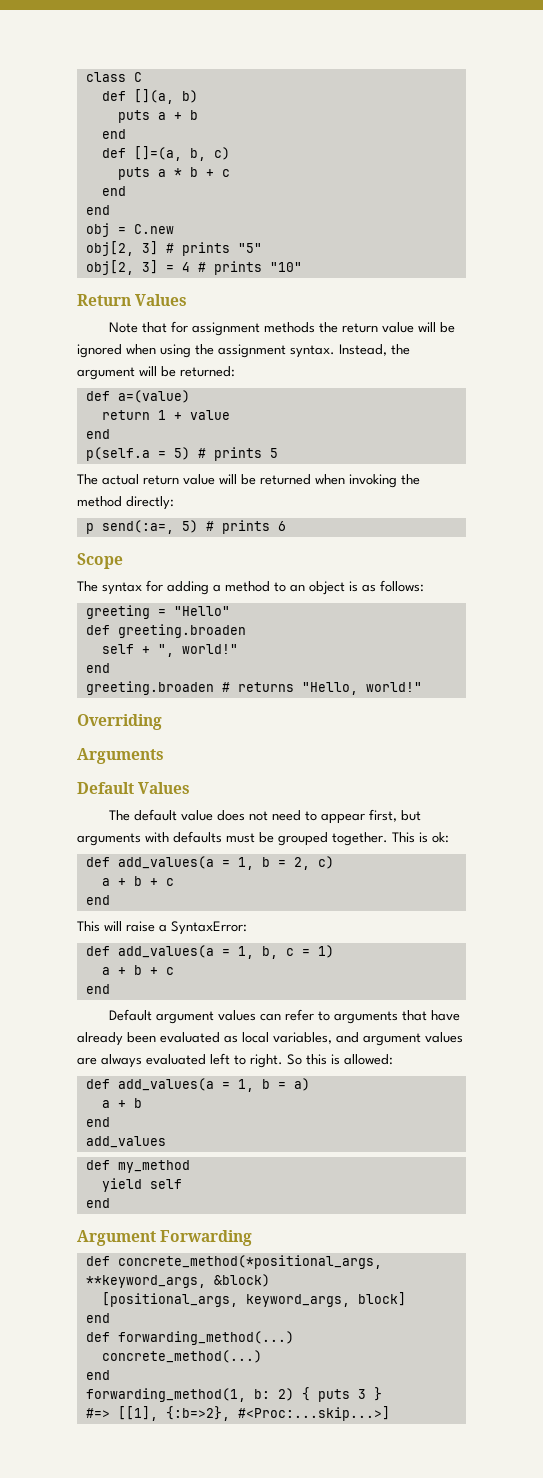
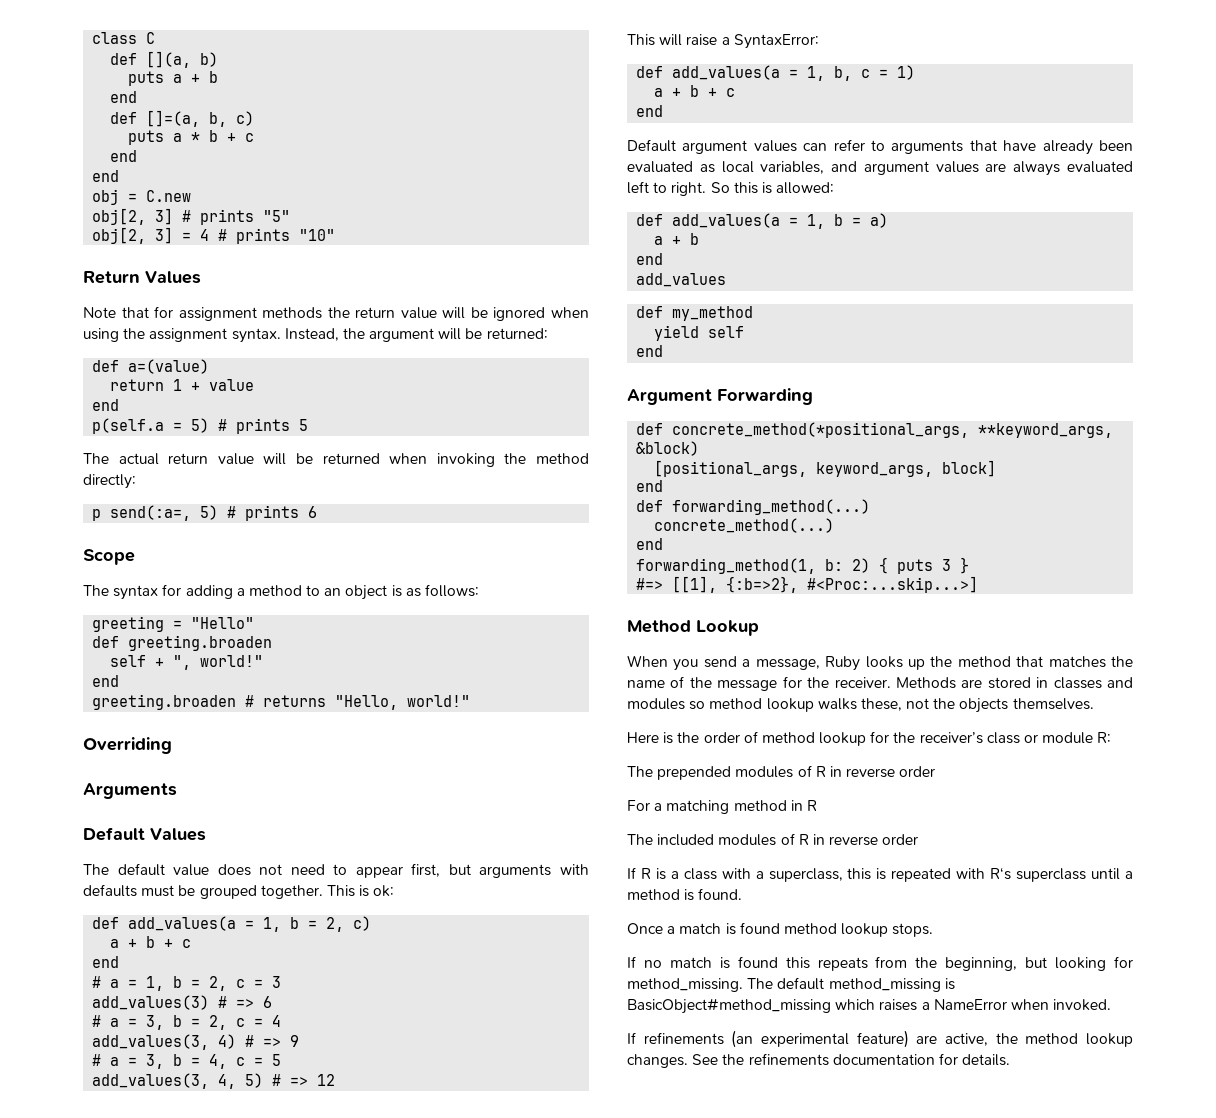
(110, 900) none -> [92,976,282,991] [92,995,273,1010] [92,1015,282,1030] [92,1034,300,1050] [92,1054,282,1069] [92,1073,336,1089] // # a = 1, b = 2, c = 3 // add_values(3) # => 6 // # a = 3, b = 2, c = 4 // add_values(3, 4) # => 9 // # a = 3, b = 4, c = 5 // add_values(3, 4, 5) # => 12
(390, 1413) none -> [627,620,759,636] [627,655,1133,671] [627,676,1133,691] [627,698,1094,713] [627,731,1112,746] [627,765,936,780] [627,800,817,814] [627,833,919,846] [627,867,1133,882] [627,888,743,901] [627,922,934,937] [627,956,1133,971] [627,977,955,992] [627,998,1112,1014] [627,1030,1133,1048] [627,1053,1011,1068] // Method Lookup // When you send a message, Ruby looks up the method that matches the name of the message for the receiver. Methods are stored in classes and modules so method lookup walks these, not the objects themselves. // Here is the order of method lookup for the receiver’s class or module R: // The prepended modules of R in reverse order // For a matching method in R // The included modules of R in reverse order // If R is a class with a superclass, this is repeated with R‘s superclass until a method is found. // Once a match is found method lookup stops. // If no match is found this repeats from the beginning, but looking for method_missing. The default method_missing is BasicObject#method_missing which raises a NameError when invoked. // If refinements (an experimental feature) are active, the method lookup changes. See the refinements documentation for details.

